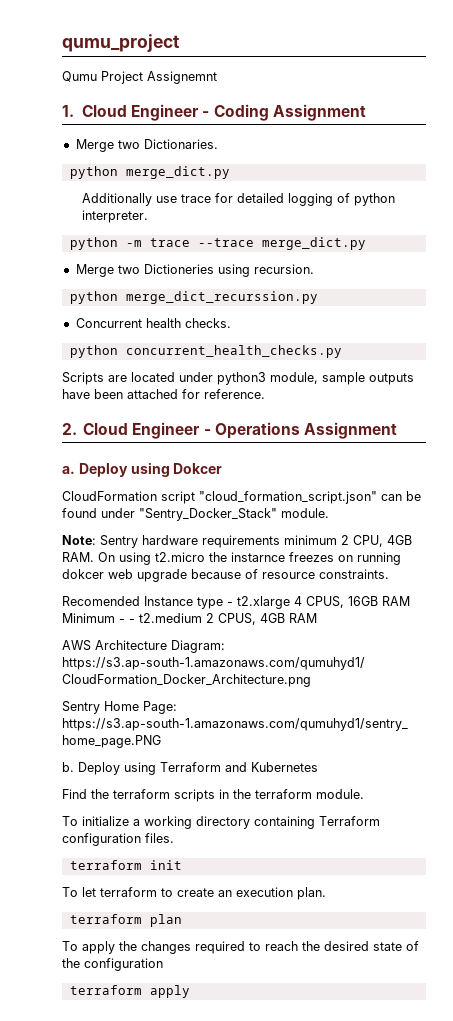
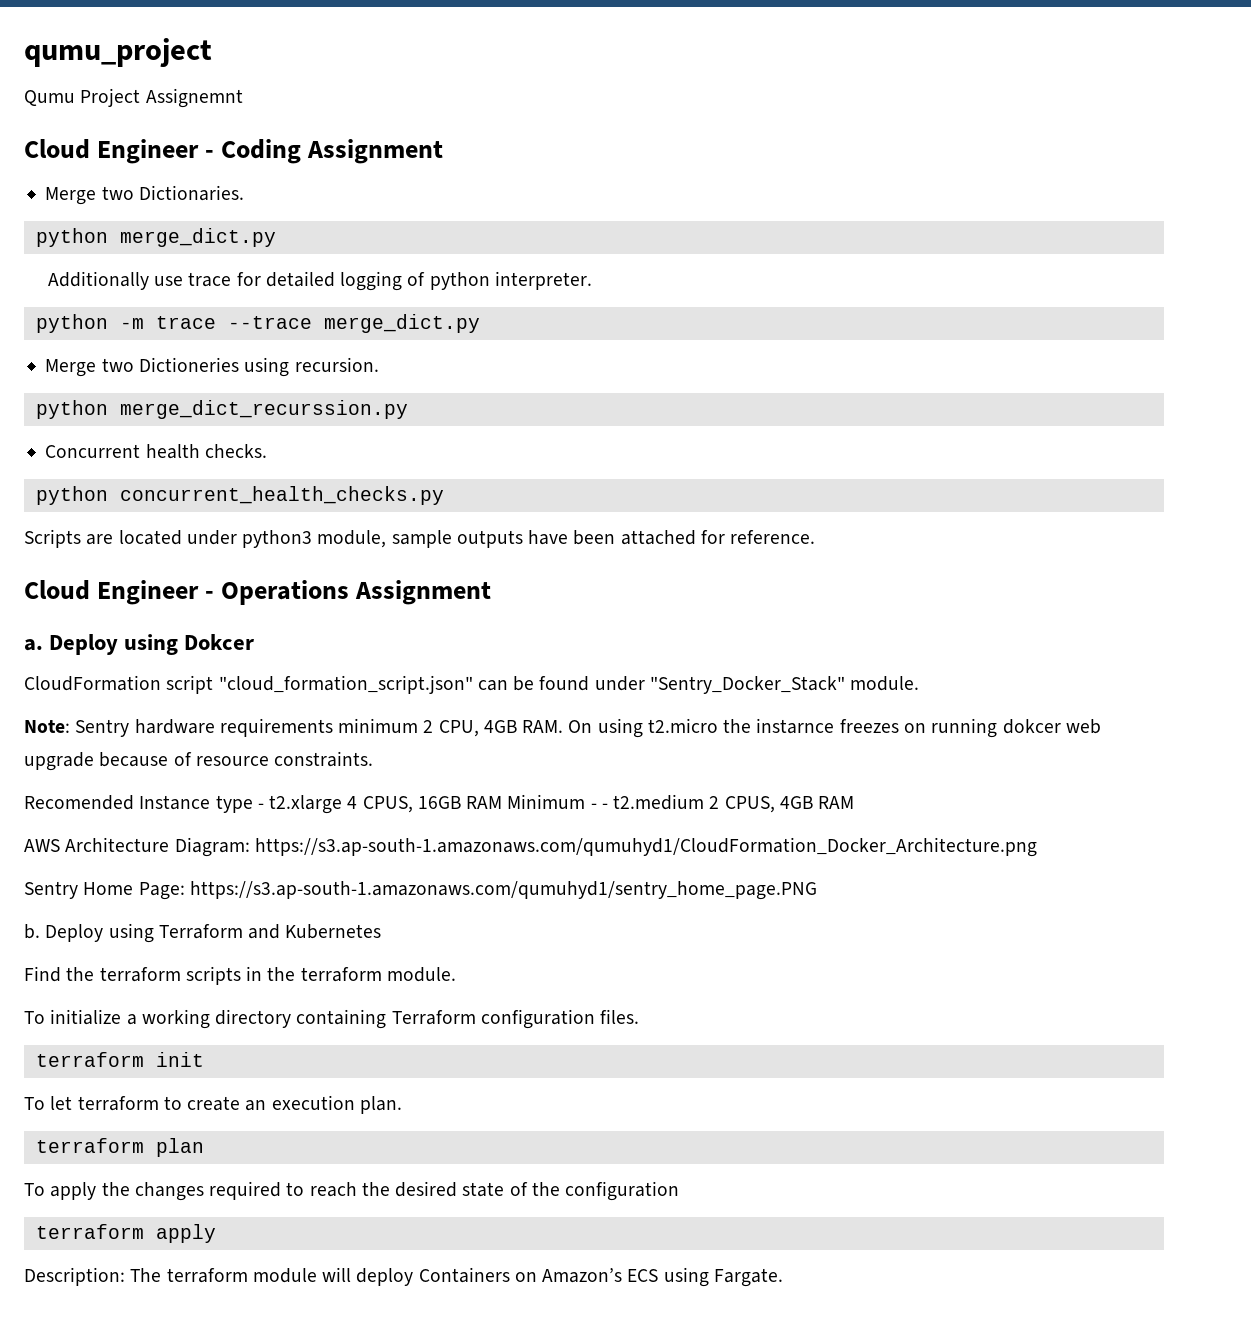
[62,105,74,117] 1. -> (243, 98) none
[62,423,77,435] 2. -> (816, 537) none
(190, 991) none -> [24,1267,783,1287] // Description: The terraform module will deploy Containers on Amazon’s ECS using Fargate.

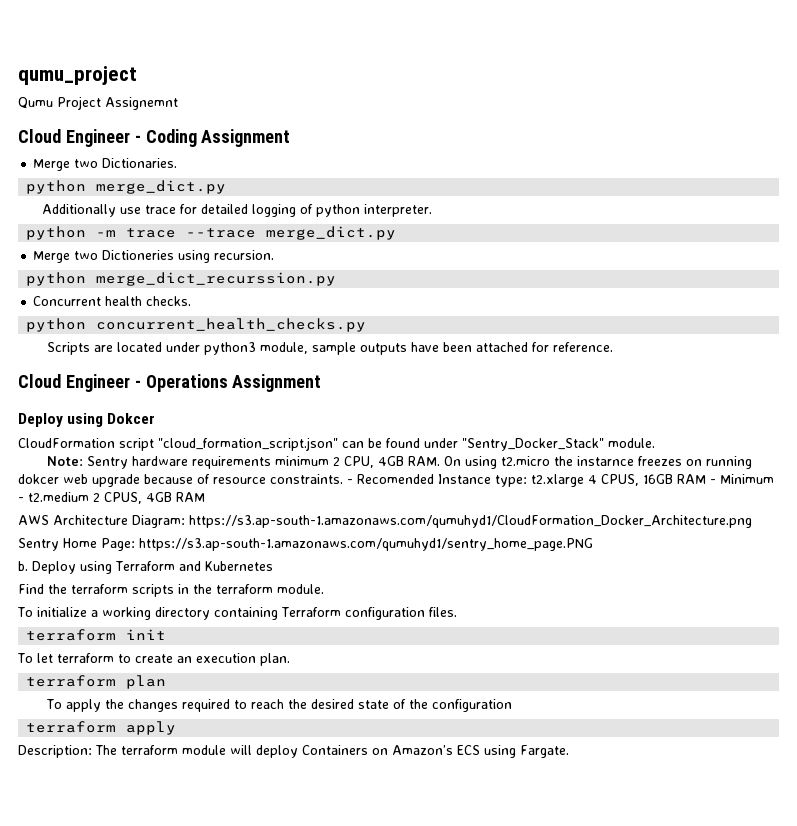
[24,639,43,651] a. -> (322, 383) none
(374, 759) // -> [347,479,353,484] -
[215,795,264,813] type - -> [495,475,527,487] type:
(503, 802) none -> [710,479,716,484] -
[601,803,608,809] - -> (24, 499) none

